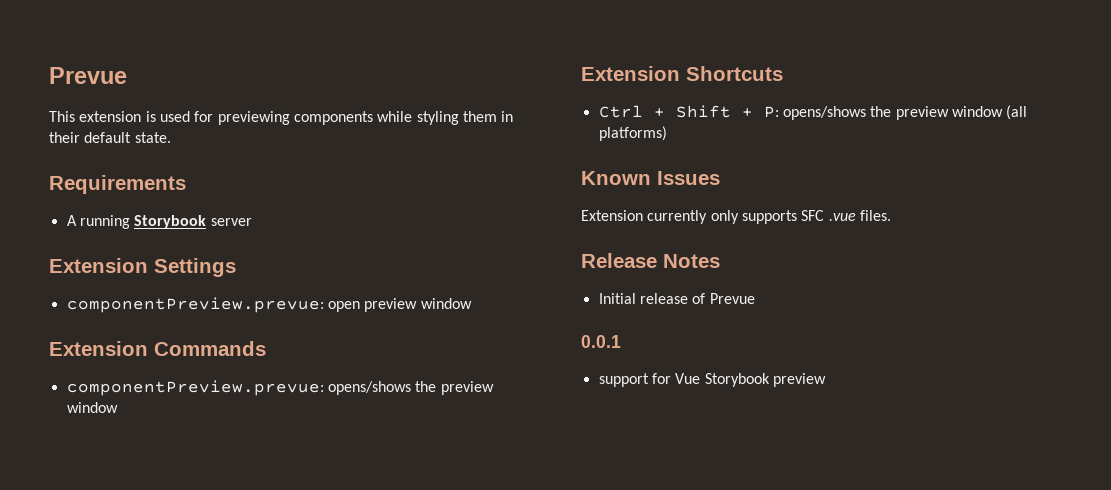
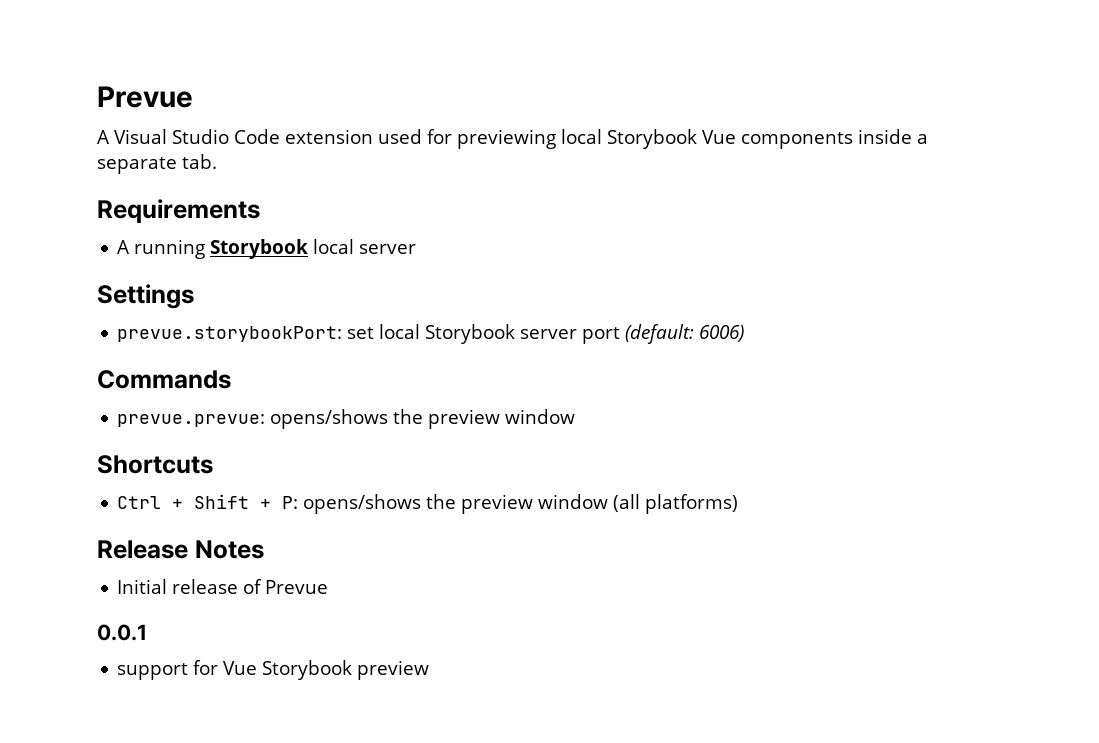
[49,67,127,84] [49,111,514,125] [49,132,171,143] Prevue // This extension is used for previewing components while styling them in their default state. -> [97,86,193,108] [97,129,928,149] [97,154,217,174] Prevue // A Visual Studio Code extension used for previewing local Storybook Vue components inside a separate tab.
(207, 222) none -> [313,239,355,254] local
[49,258,148,273] Extension -> (417, 249) none
[66,297,472,313] [49,341,148,356] componentPreview.prevue: open preview window // Extension -> [117,324,745,344] prevue.storybookPort: set local Storybook server port (default: 6006) //
[66,380,324,396] componentPreview.prevue: -> [117,414,266,427] prevue.prevue:
[581,66,680,81] Extension -> (576, 416) none
[581,171,720,185] [581,210,891,224] // Known Issues // Extension currently only supports SFC .vue files. -> (739, 504) none

